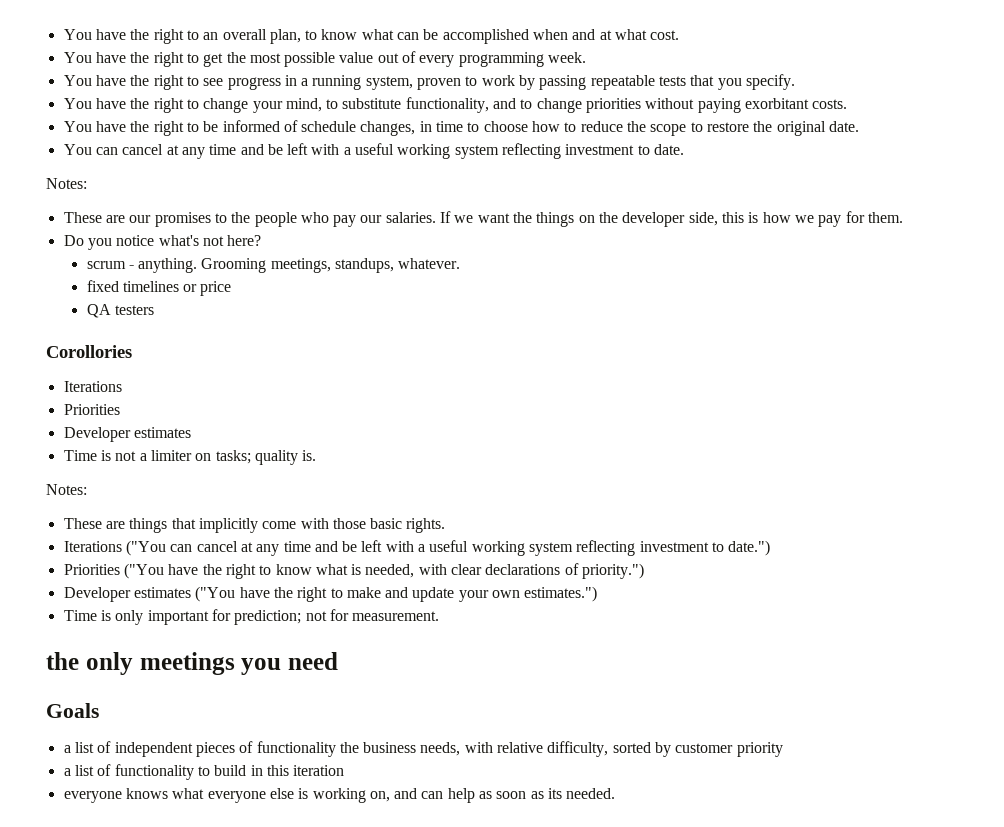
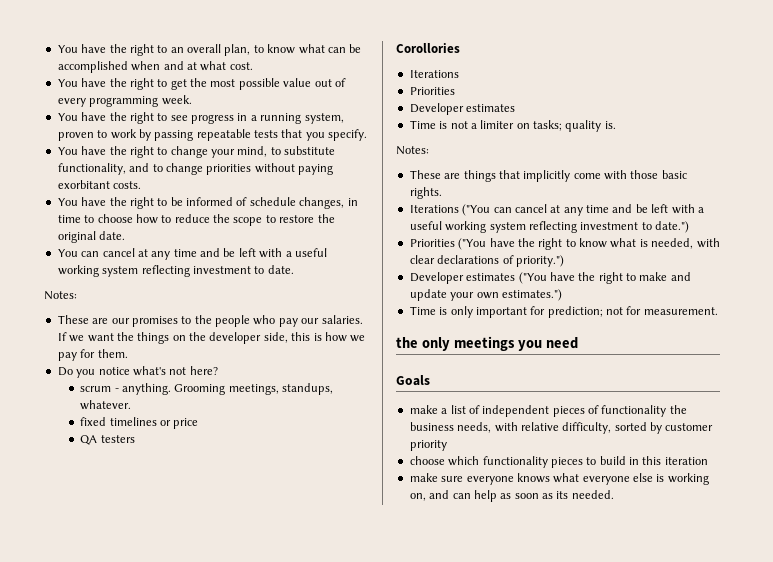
(99, 710) none -> [409,405,438,414] make
[63,764,194,780] a list of functionality -> [409,456,583,468] choose which functionality pieces
(345, 770) none -> [409,473,464,482] make sure

